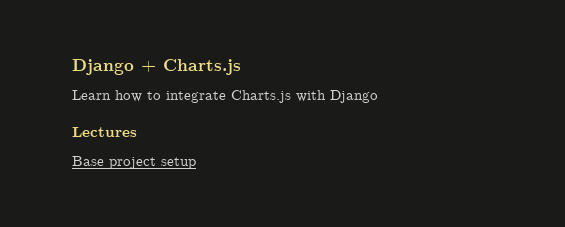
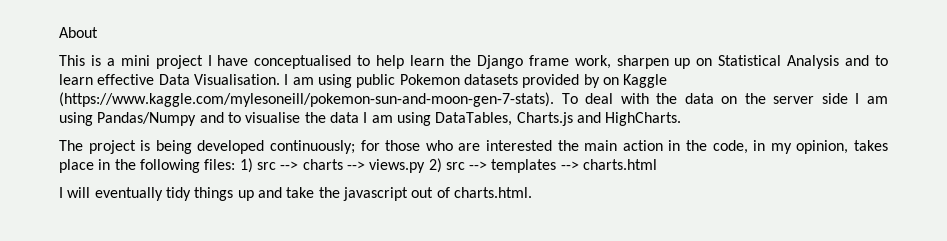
[72,59,241,75] [72,90,378,103] [72,127,137,137] [72,156,196,169] Django + Charts.js // Learn how to integrate Charts.js with Django // Lectures // Base project setup -> [59,27,98,38] [59,55,889,69] [59,74,668,88] [59,92,888,107] [59,112,682,126] [59,140,889,154] [59,158,658,173] [59,187,532,201] About // This is a mini project I have conceptualised to help learn the Django frame work, sharpen up on Statistical Analysis and to learn effective Data Visualisation. I am using public Pokemon datasets provided by on Kaggle (https://www.kaggle.com/mylesoneill/pokemon-sun-and-moon-gen-7-stats). To deal with the data on the server side I am using Pandas/Numpy and to visualise the data I am using DataTables, Charts.js and HighCharts. // The project is being developed continuously; for those who are interested the main action in the code, in my opinion, takes place in the following files: 1) src --> charts --> views.py 2) src --> templates --> charts.html // I will eventually tidy things up and take the javascript out of charts.html.

